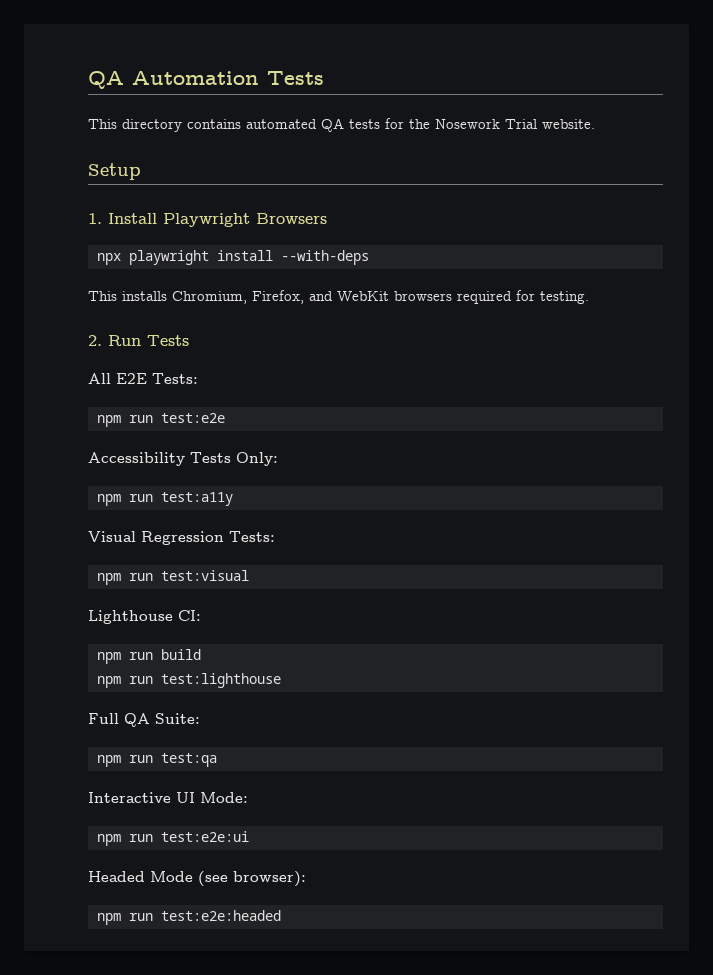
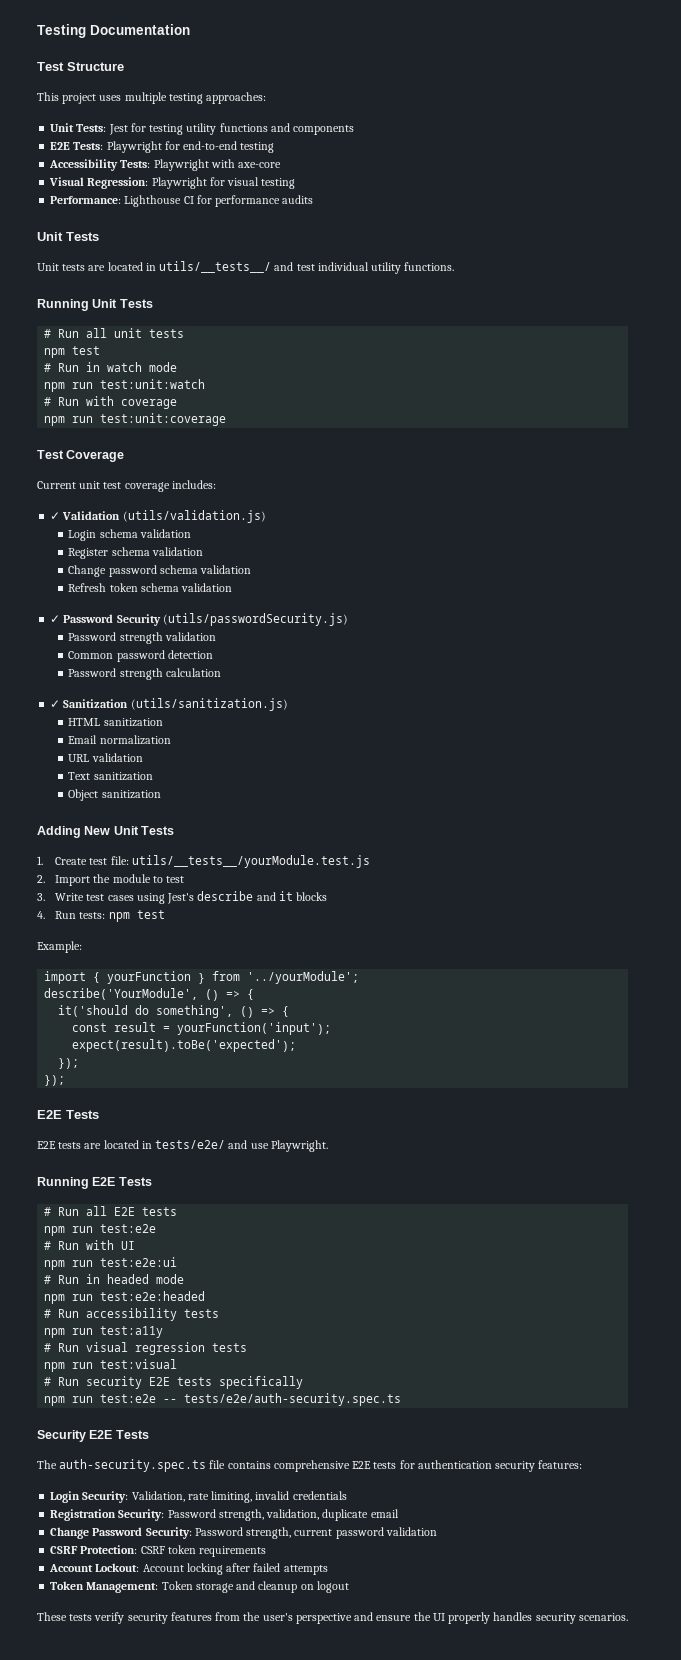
[88,71,324,89] [88,118,595,132] [88,163,141,180] [88,213,327,227] [96,250,369,265] [88,290,589,304] [88,335,189,346] [88,373,198,384] [96,413,225,427] [88,452,278,466] [96,492,233,506] [88,531,275,545] [96,570,249,585] [88,610,201,624] [96,649,201,664] [96,673,281,688] [88,713,200,727] [96,753,217,767] [88,792,248,803] [96,831,249,846] [88,871,306,887] [96,910,281,925] QA Automation Tests // This directory contains automated QA tests for the Nosework Trial website. // Setup // 1. Install Playwright Browsers // npx playwright install --with-deps // This installs Chromium, Firefox, and WebKit browsers required for testing. // 2. Run Tests // All E2E Tests: // npm run test:e2e // Accessibility Tests Only: // npm run test:a11y // Visual Regression Tests: // npm run test:visual // Lighthouse CI: // npm run build // npm run test:lighthouse // Full QA Suite: // npm run test:qa // Interactive UI Mode: // npm run test:e2e:ui // Headed Mode (see browser): // npm run test:e2e:headed -> [37,24,190,38] [37,62,124,71] [37,92,267,104] [50,123,355,135] [50,141,275,153] [49,159,282,171] [49,177,296,189] [50,195,314,207] [37,232,99,241] [37,261,455,274] [37,299,153,311] [44,328,185,338] [44,346,101,358] [44,362,178,372] [44,379,206,392] [44,396,178,409] [44,413,227,426] [37,450,125,462] [37,480,216,492] [50,510,266,523] [68,529,191,541] [68,547,203,559] [68,565,252,577] [68,583,233,592] [50,613,348,626] [68,632,216,644] [68,650,213,662] [68,668,221,680] [50,698,288,711] [68,718,163,727] [68,735,171,745] [68,753,143,762] [68,772,153,781] [68,789,161,801] [37,826,175,838] [37,855,370,868] [37,874,185,886] [37,891,328,904] [37,910,165,922] [37,941,82,953] [44,971,360,984] [44,988,255,1001] [58,1005,290,1018] [72,1022,332,1035] [72,1039,297,1052] [58,1058,80,1069] [44,1075,66,1086] [37,1110,99,1119] [37,1140,328,1152] [37,1177,152,1189] [44,1206,178,1216] [44,1224,157,1236] [44,1240,136,1250] [44,1257,178,1270] [44,1274,185,1284] [44,1291,206,1304] [44,1308,220,1321] [44,1326,164,1338] [44,1342,248,1355] [44,1359,178,1372] [44,1376,304,1389] [44,1393,402,1406] [37,1430,149,1442] [37,1459,583,1472] [50,1491,347,1503] [50,1509,399,1521] [50,1527,437,1539] [50,1545,267,1557] [49,1563,328,1575] [50,1581,349,1593] [37,1612,628,1624] Testing Documentation // Test Structure // This project uses multiple testing approaches: // Unit Tests: Jest for testing utility functions and components // E2E Tests: Playwright for end-to-end testing // Accessibility Tests: Playwright with axe-core // Visual Regression: Playwright for visual testing // Performance: Lighthouse CI for performance audits // Unit Tests // Unit tests are located in utils/__tests__/ and test individual utility functions. // Running Unit Tests // # Run all unit tests // npm test // # Run in watch mode // npm run test:unit:watch // # Run with coverage // npm run test:unit:coverage // Test Coverage // Current unit test coverage includes: // ✓ Validation (utils/validation.js) // Login schema validation // Register schema validation // Change password schema validation // Refresh token schema validation // ✓ Password Security (utils/passwordSecurity.js) // Password strength validation // Common password detection // Password strength calculation // ✓ Sanitization (utils/sanitization.js) // HTML sanitization // Email normalization // URL validation // Text sanitization // Object sanitization // Adding New Unit Tests // 1. Create test file: utils/__tests__/yourModule.test.js // 2. Import the module to test // 3. Write test cases using Jest's describe and it blocks // 4. Run tests: npm test // Example: // import { yourFunction } from '../yourModule'; // describe('YourModule', () => { // it('should do something', () => { // const result = yourFunction('input'); // expect(result).toBe('expected'); // }); // }); // E2E Tests // E2E tests are located in tests/e2e/ and use Playwright. // Running E2E Tests // # Run all E2E tests // npm run test:e2e // # Run with UI // npm run test:e2e:ui // # Run in headed mode // npm run test:e2e:headed // # Run accessibility tests // npm run test:a11y // # Run visual regression tests // npm run test:visual // # Run security E2E tests specifically // npm run test:e2e -- tests/e2e/auth-security.spec.ts // Security E2E Tests // The auth-security.spec.ts file contains comprehensive E2E tests for authentication security features: // Login Security: Validation, rate limiting, invalid credentials // Registration Security: Password strength, validation, duplicate email // Change Password Security: Password strength, current password validation // CSRF Protection: CSRF token requirements // Account Lockout: Account locking after failed attempts // Token Management: Token storage and cleanup on logout // These tests verify security features from the user's perspective and ensure the UI properly handles security scenarios.

